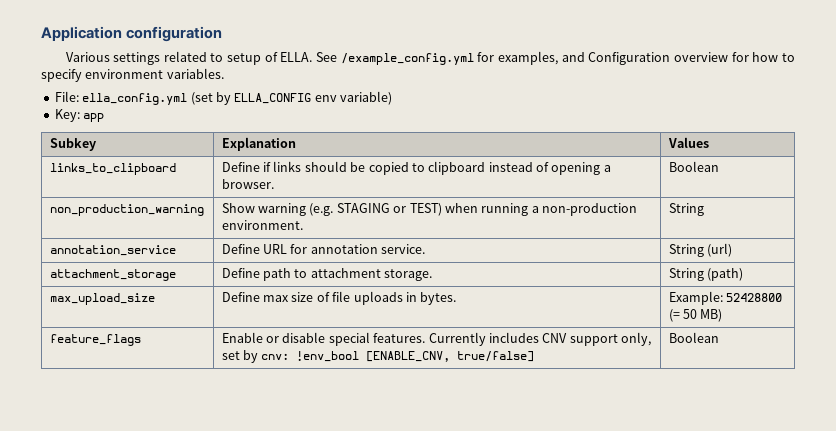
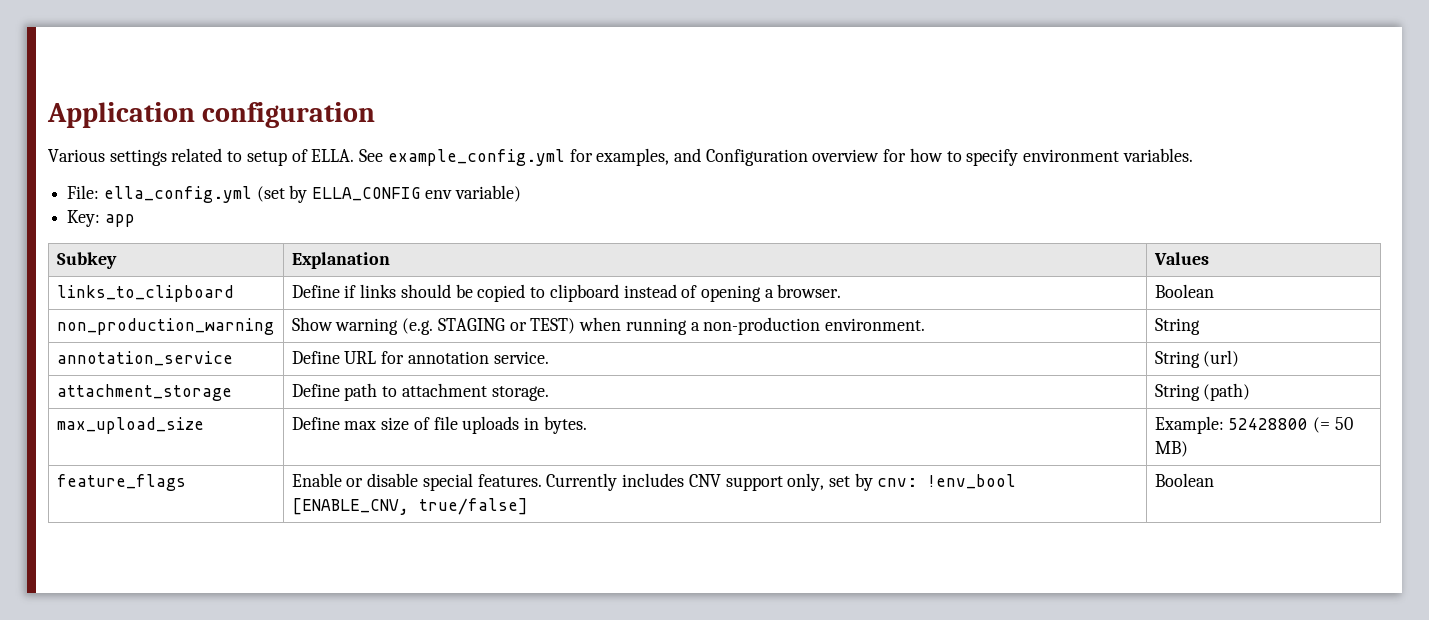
[340,53,474,65] /example_config.yml -> [387,149,565,166] example_config.yml

